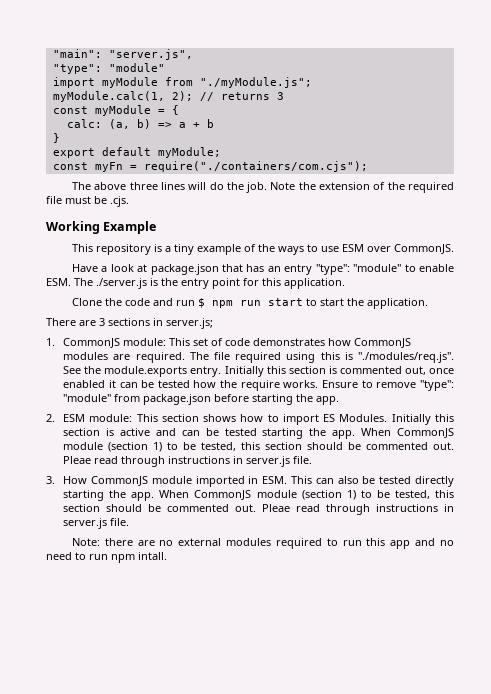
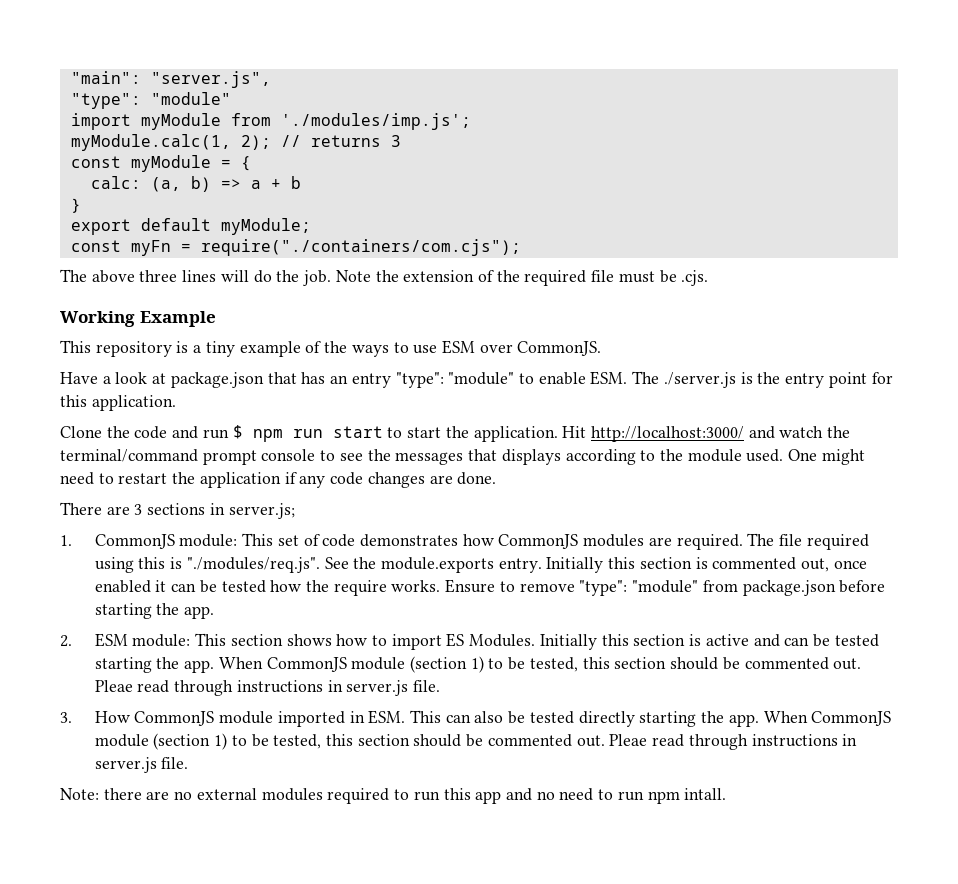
[199,77,312,88] "./myModule.js"; -> [280,113,471,130] './modules/imp.js';
(428, 303) none -> [562,426,851,442] [60,449,865,465] [60,472,497,488] Hit http://localhost:3000/ and watch the terminal/command prompt console to see the messages that displays according to the module used. One might need to restart the application if any code changes are done.

